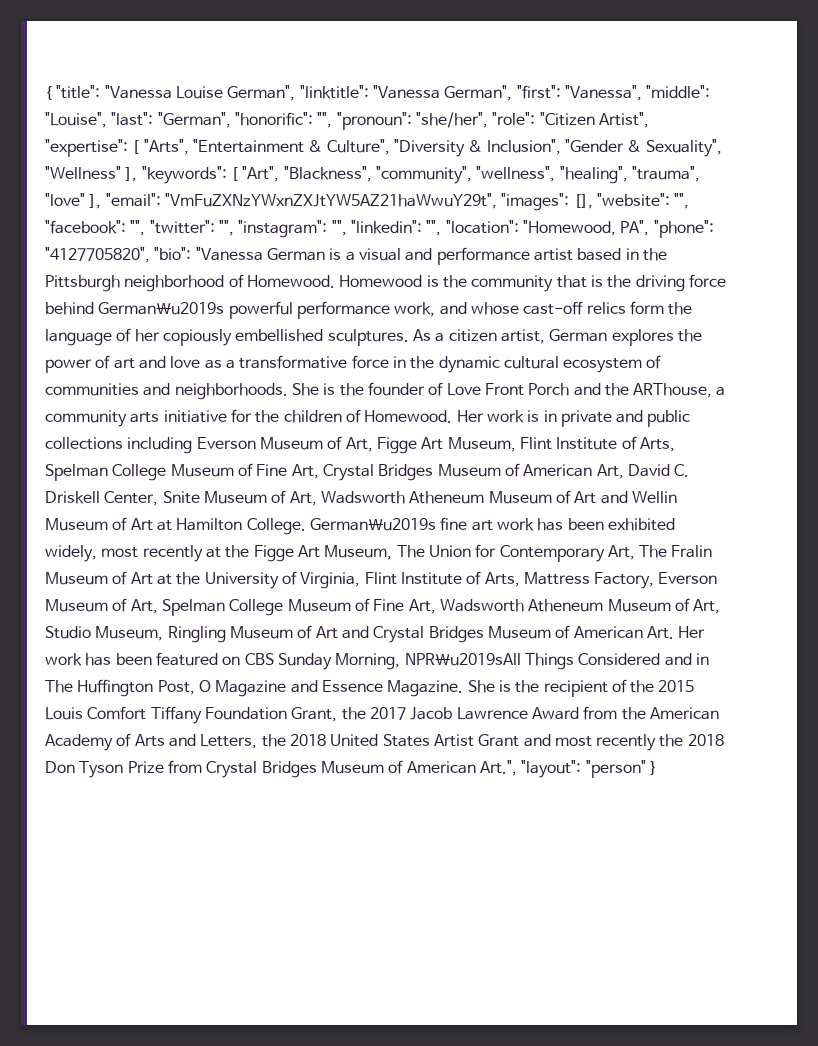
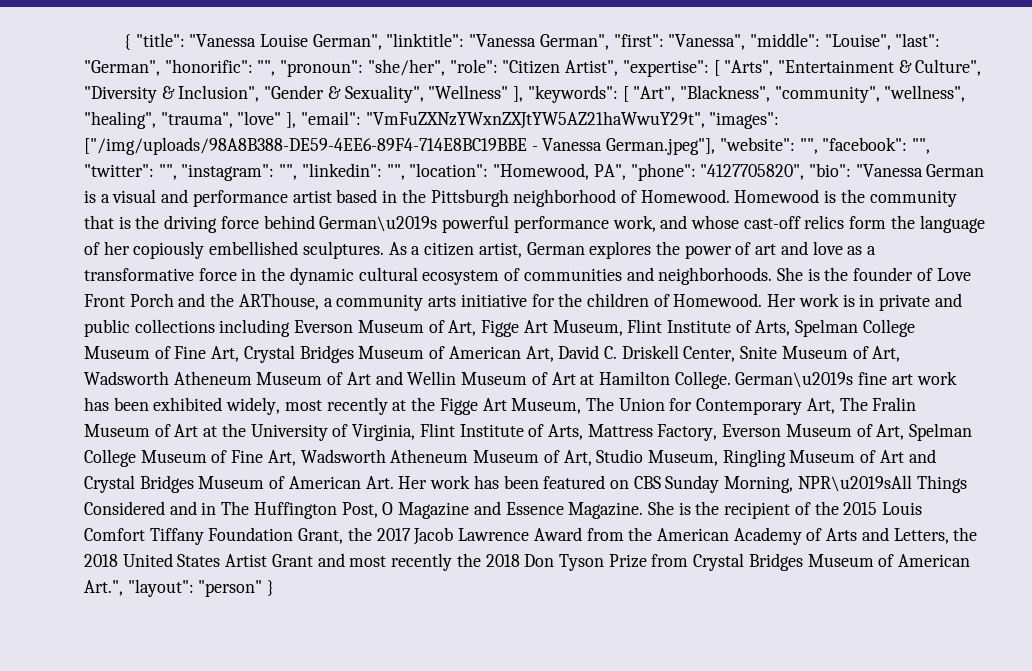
[573,194,593,209] [], -> [84,137,716,155] ["/img/uploads/98A8B388-DE59-4EE6-89F4-714E8BC19BBE - Vanessa German.jpeg"],

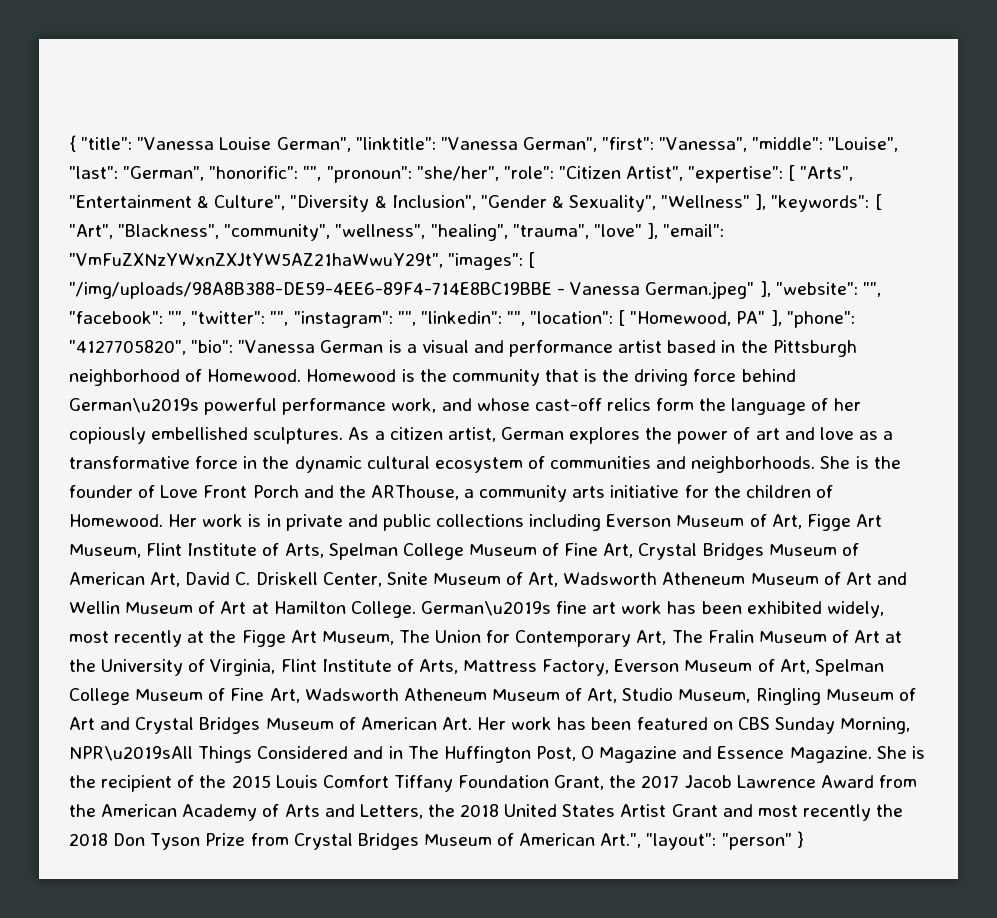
[84,137,716,155] ["/img/uploads/98A8B388-DE59-4EE6-89F4-714E8BC19BBE - Vanessa German.jpeg"], -> [528,252,536,268] [69,281,771,299] [ "/img/uploads/98A8B388-DE59-4EE6-89F4-714E8BC19BBE - Vanessa German.jpeg" ],
[493,163,626,180] "Homewood, PA", -> [618,310,782,326] [ "Homewood, PA" ],

